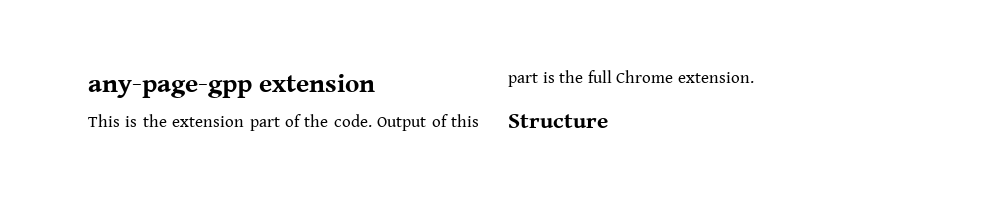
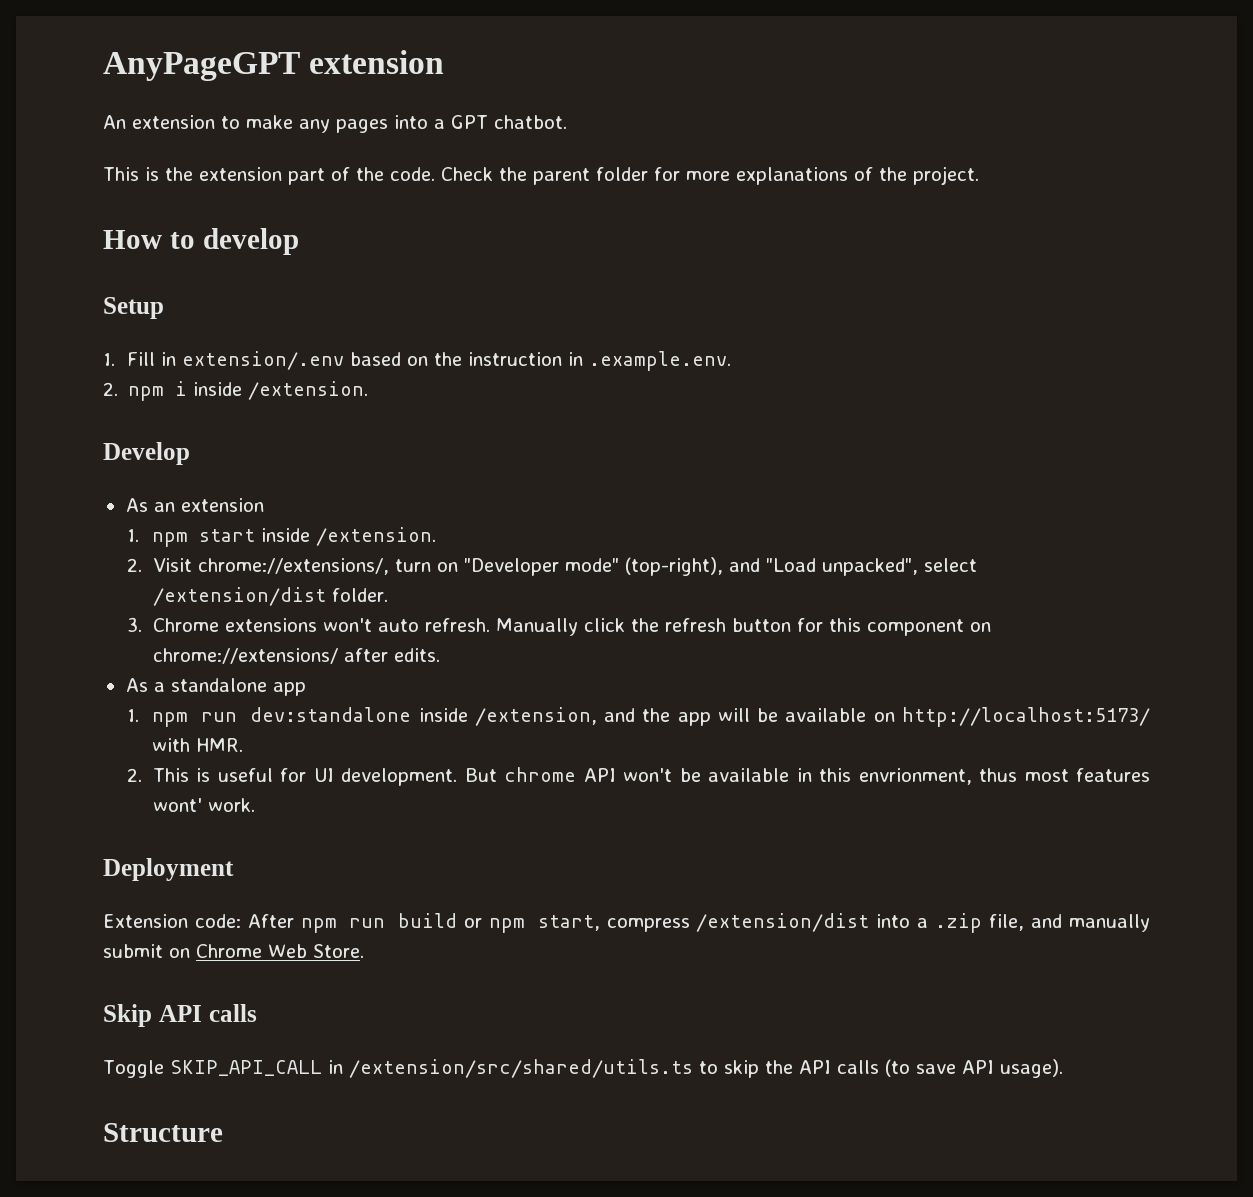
[88,74,376,98] any-page-gpp extension -> [103,50,445,81] [103,115,567,133] AnyPageGPT extension // An extension to make any pages into a GPT chatbot.
[377,114,479,131] [508,70,754,87] Output of this part is the full Chrome extension. -> [441,166,979,185] [103,228,299,255] [103,297,164,319] [103,351,732,371] [103,381,369,401] [103,442,190,465] [125,498,264,512] [127,527,436,547] [127,557,977,576] [152,587,388,606] [127,617,991,636] [152,648,440,664] [125,678,306,696] [127,707,1150,727] [151,738,243,752] [127,767,1151,786] [152,798,255,812] [103,858,234,881] [103,913,1151,933] [103,944,364,958] [103,1004,257,1027] [103,1059,1063,1078] Check the parent folder for more explanations of the project. // How to develop // Setup // 1. Fill in extension/.env based on the instruction in .example.env. // 2. npm i inside /extension. // Develop // As an extension // 1. npm start inside /extension. // 2. Visit chrome://extensions/, turn on "Developer mode" (top-right), and "Load unpacked", select /extension/dist folder. // 3. Chrome extensions won't auto refresh. Manually click the refresh button for this component on chrome://extensions/ after edits. // As a standalone app // 1. npm run dev:standalone inside /extension, and the app will be available on http://localhost:5173/ with HMR. // 2. This is useful for UI development. But chrome API won't be available in this envrionment, thus most features wont' work. // Deployment // Extension code: After npm run build or npm start, compress /extension/dist into a .zip file, and manually submit on Chrome Web Store. // Skip API calls // Toggle SKIP_API_CALL in /extension/src/shared/utils.ts to skip the API calls (to save API usage).

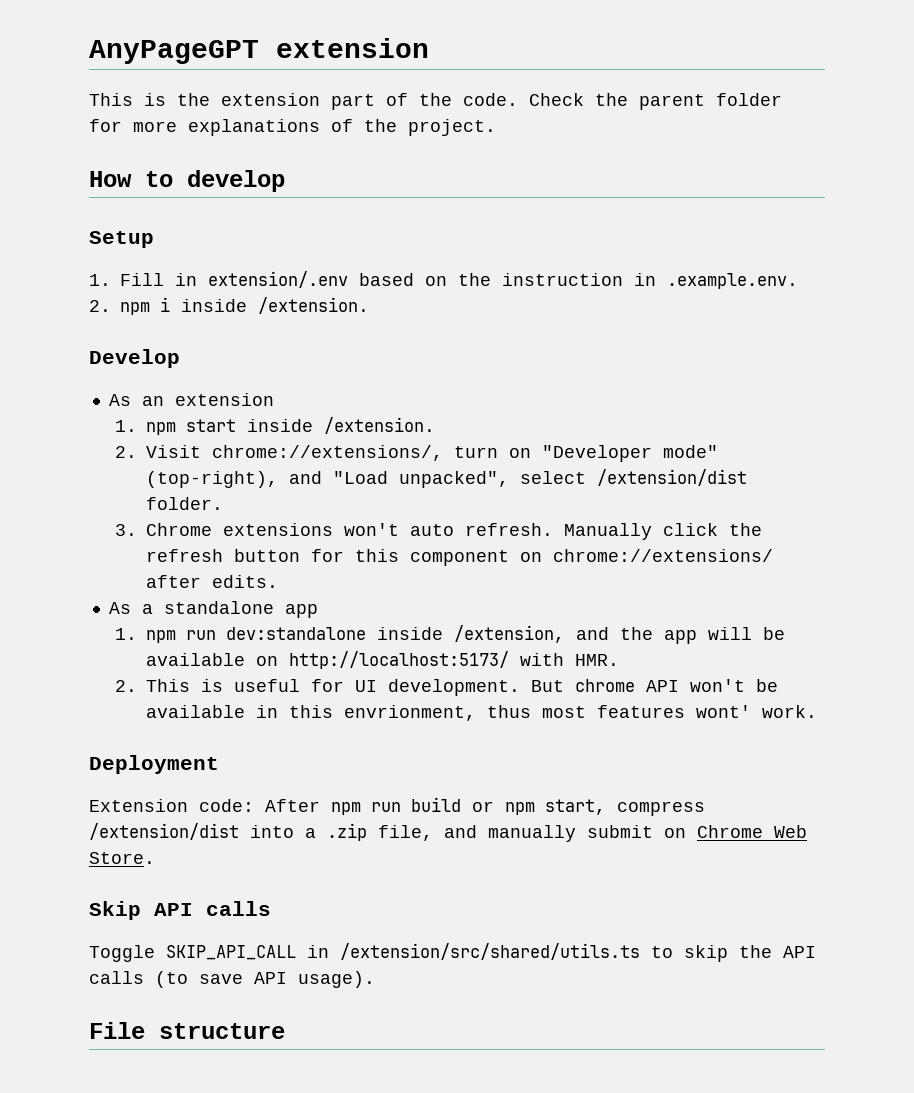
[103,115,567,133] // An extension to make any pages into a GPT chatbot. -> (429, 48) none
[103,1123,223,1142] Structure -> [89,1022,285,1039] File structure

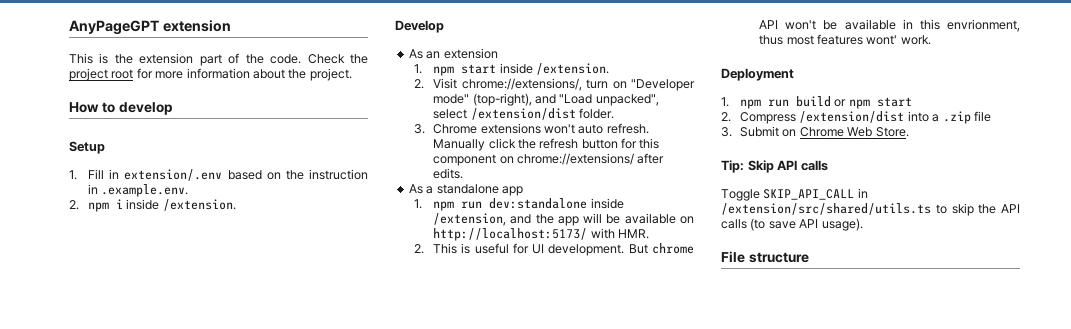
[639,93,782,110] [89,119,353,136] parent folder for more explanations of -> [69,68,285,81] project root for more information about
[89,799,320,812] Extension code: After -> [721,97,729,107] 1.
[545,799,705,816] start, compress -> [876,97,912,107] [721,112,797,124] start // 2. Compress
[378,825,653,842] file, and manually submit -> [973,111,991,122] [721,126,780,137] file // 3. Submit
(155, 858) none -> [721,160,744,173] Tip:

